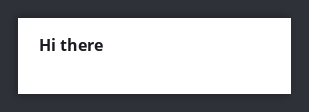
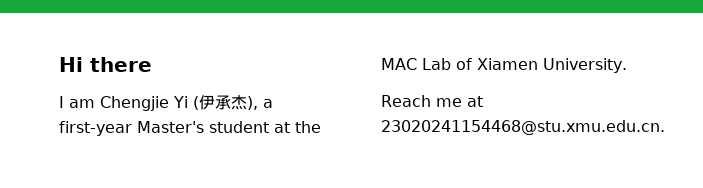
(104, 44) none -> [59,95,273,111] [59,121,321,136] [381,58,627,73] [381,95,483,107] [381,120,665,135] // I am Chengjie Yi (伊承杰), a first-year Master's student at the MAC Lab of Xiamen University. // Reach me at 23020241154468@stu.xmu.edu.cn.

